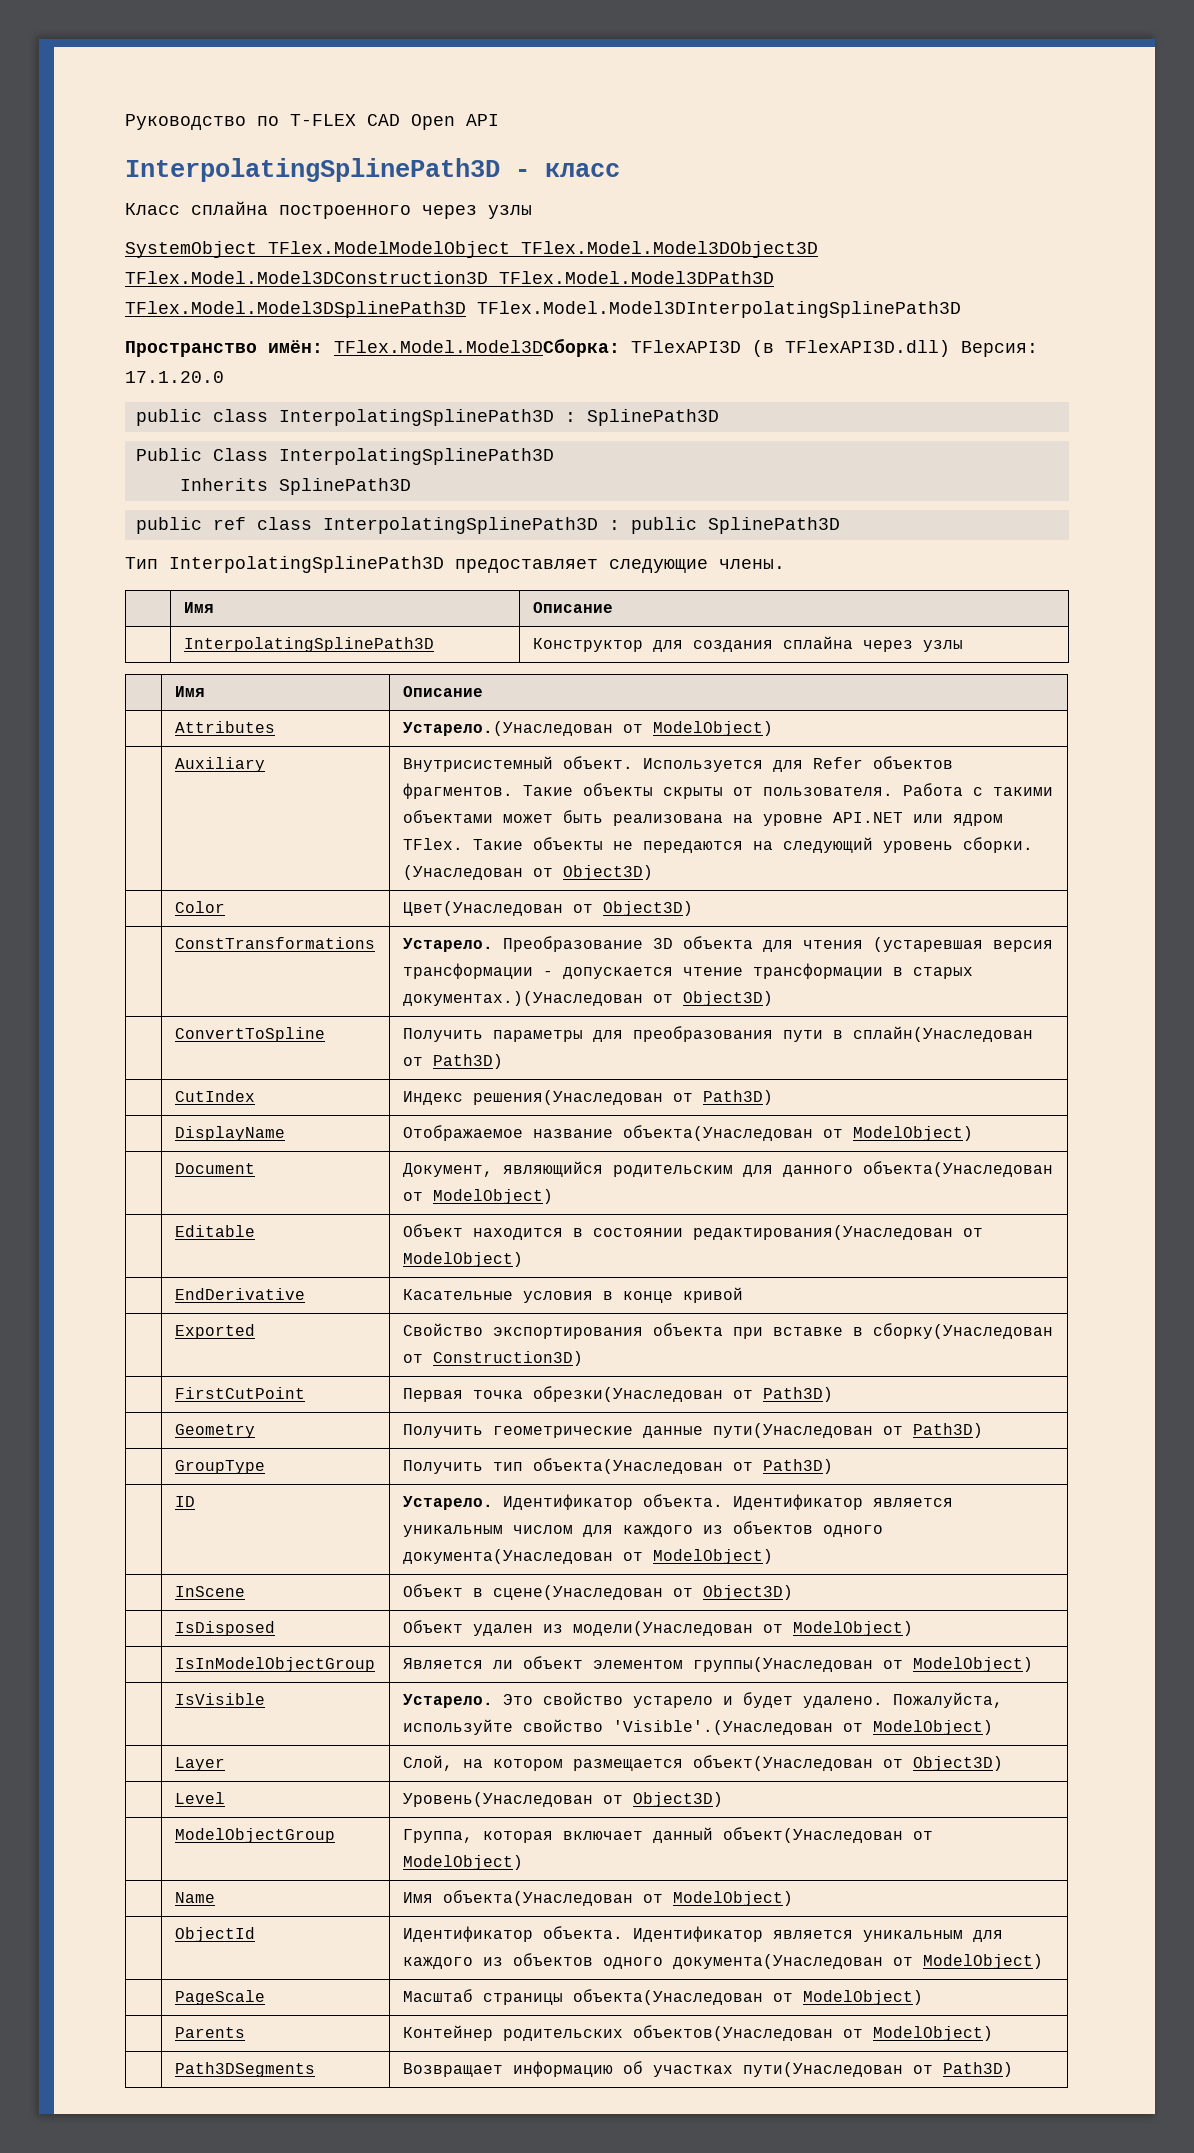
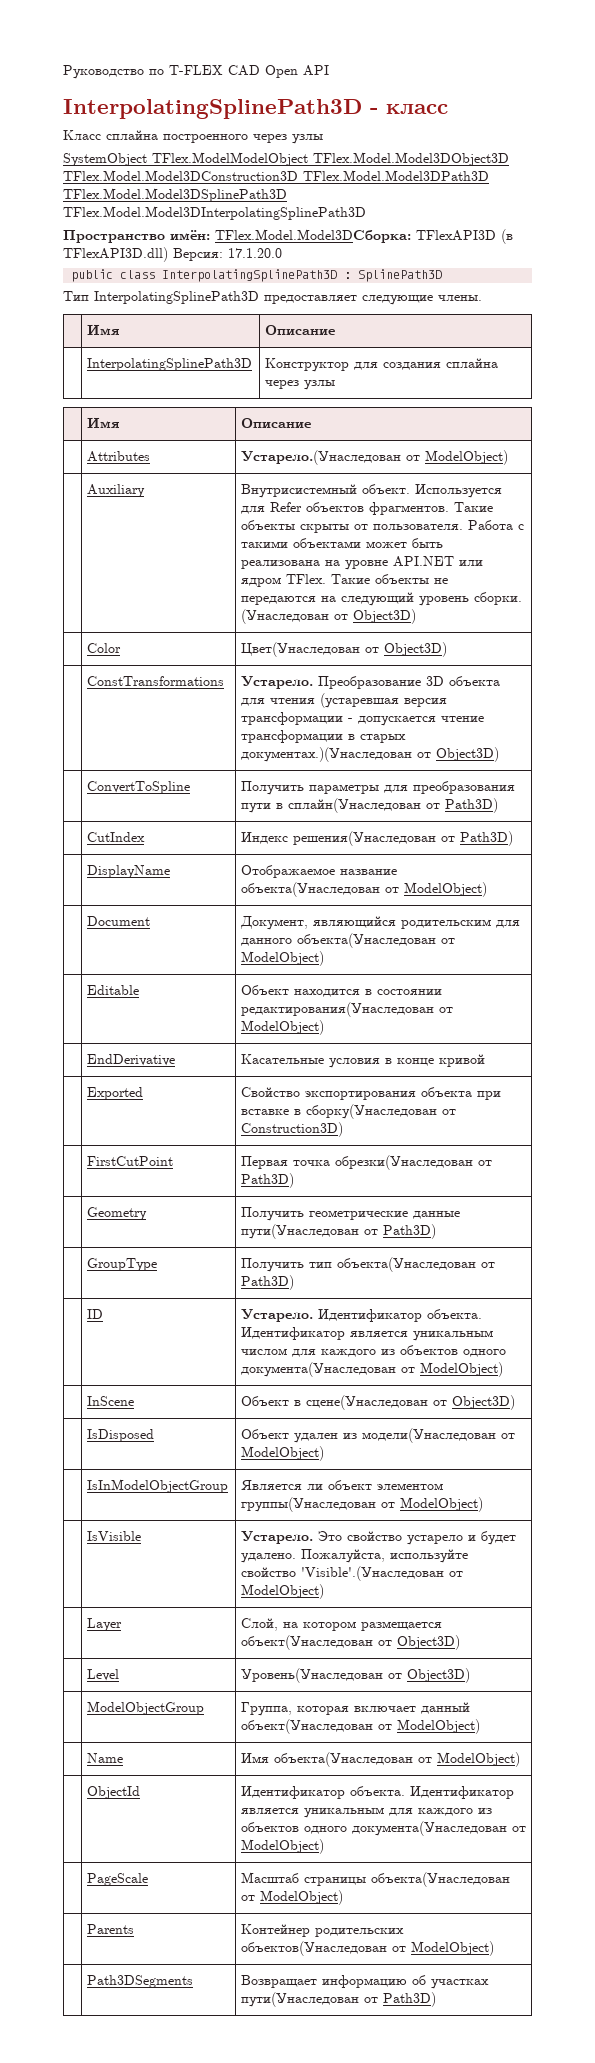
[135,448,554,465] [179,478,411,495] [135,517,840,534] // Public Class InterpolatingSplinePath3D // Inherits SplinePath3D // public ref class InterpolatingSplinePath3D : public SplinePath3D -> (443, 275) none

